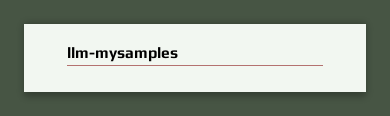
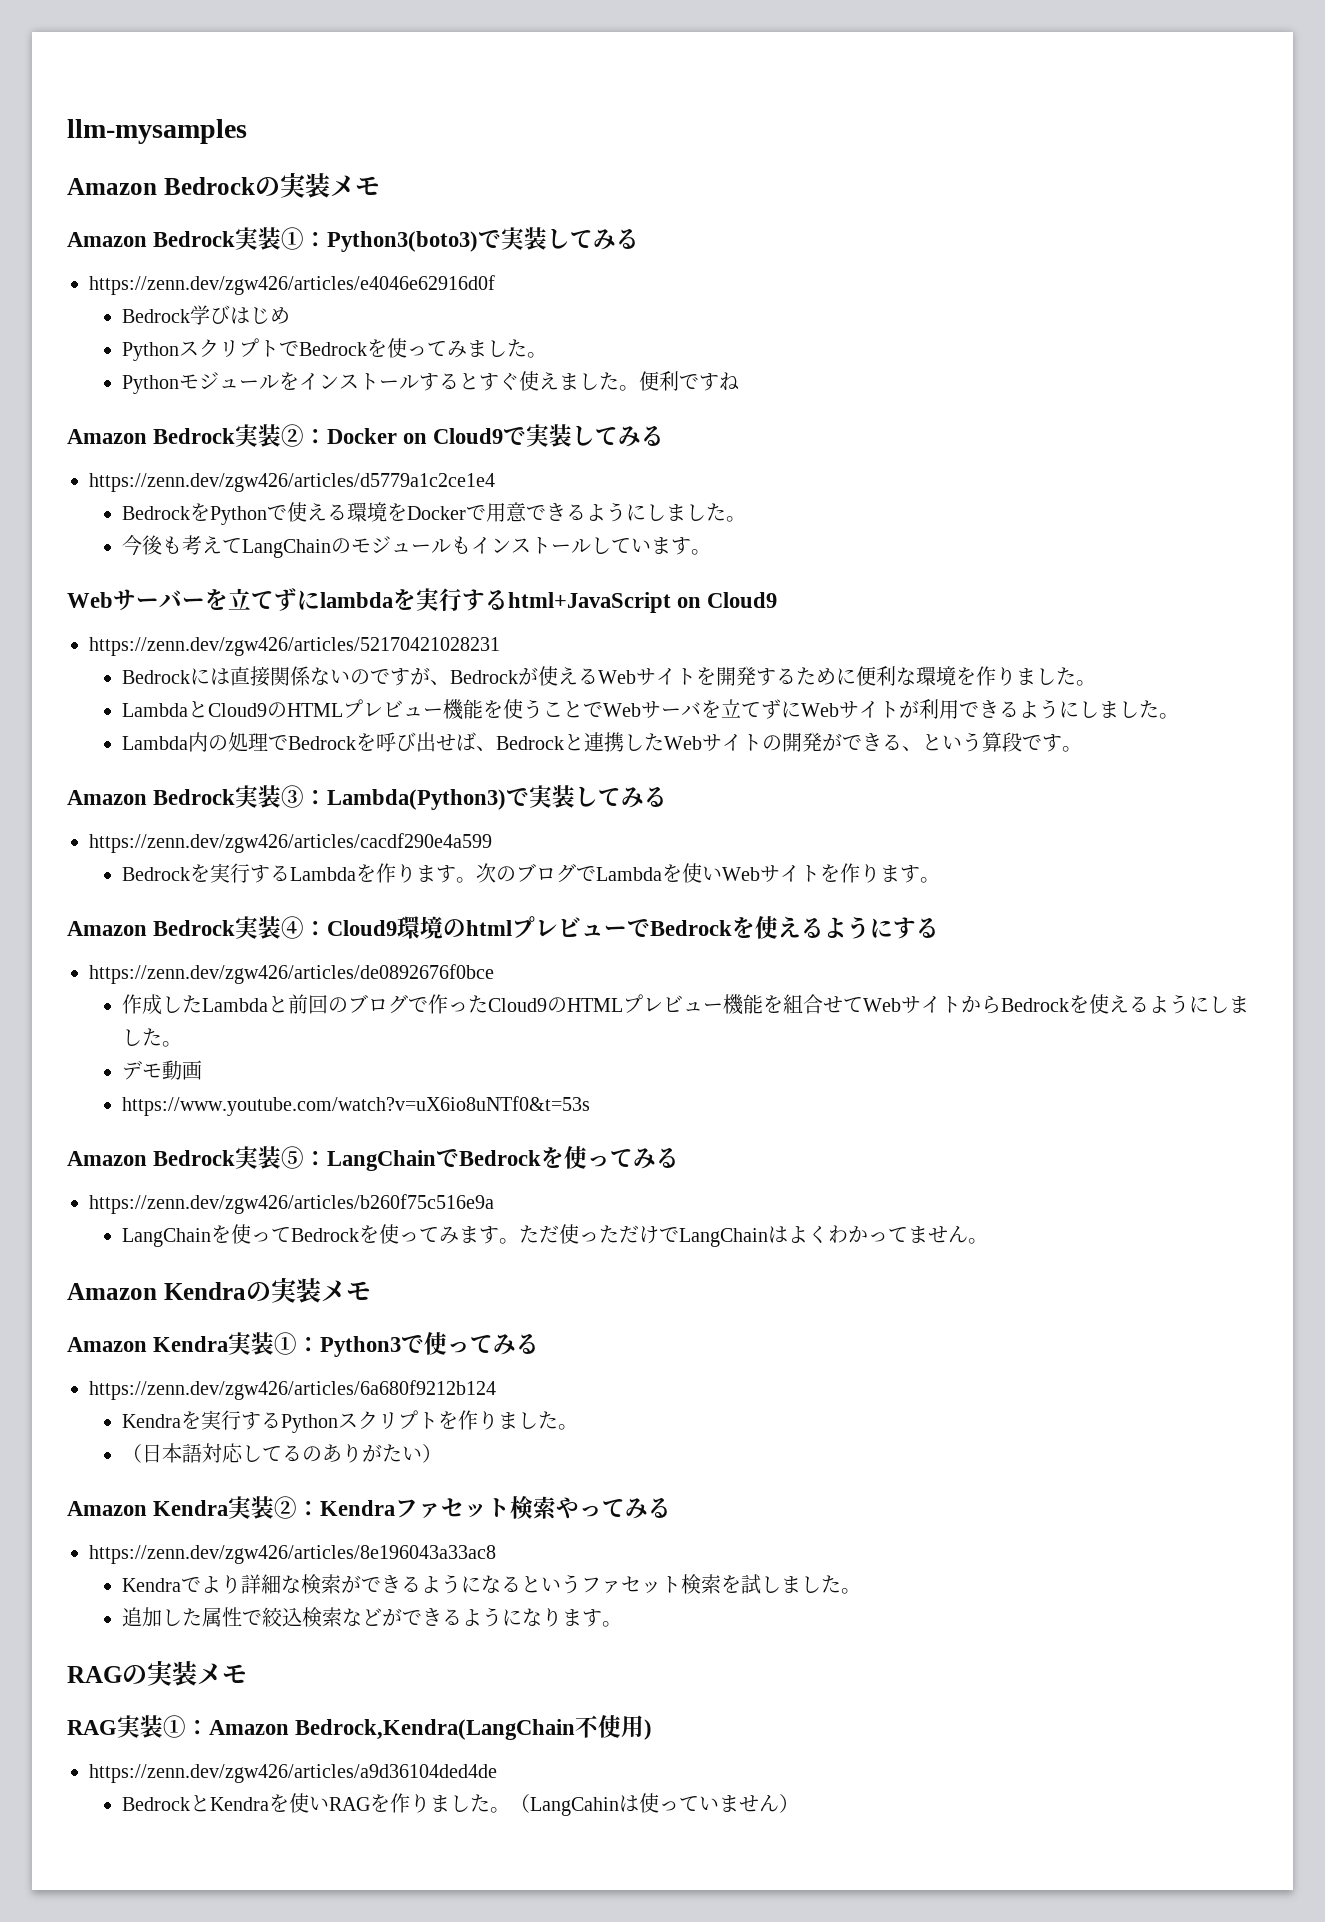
(178, 54) none -> [67,172,380,198] [67,227,640,252] [89,275,495,295] [122,305,291,325] [122,338,548,361] [122,371,740,394] [67,424,665,447] [89,473,495,492] [122,502,747,525] [122,535,712,558] [67,588,778,613] [89,637,500,656] [122,666,1097,687] [122,699,1180,720] [122,732,1083,752] [67,785,668,810] [89,833,492,853] [122,863,941,883] [67,916,940,939] [89,964,494,984] [122,994,1250,1015] [122,1028,183,1047] [122,1060,203,1080] [122,1096,591,1116] [67,1146,680,1171] [89,1194,494,1214] [122,1224,989,1247] [67,1277,371,1303] [67,1332,540,1357] [89,1380,496,1400] [122,1410,579,1433] [122,1443,443,1463] [67,1496,672,1520] [89,1545,496,1564] [122,1574,862,1594] [122,1607,623,1627] [67,1660,247,1686] [67,1715,653,1740] [89,1764,497,1783] [122,1793,800,1816] // Amazon Bedrockの実装メモ // Amazon Bedrock実装①：Python3(boto3)で実装してみる // https://zenn.dev/zgw426/articles/e4046e62916d0f // Bedrock学びはじめ // PythonスクリプトでBedrockを使ってみました。 // Pythonモジュールをインストールするとすぐ使えました。便利ですね // Amazon Bedrock実装②：Docker on Cloud9で実装してみる // https://zenn.dev/zgw426/articles/d5779a1c2ce1e4 // BedrockをPythonで使える環境をDockerで用意できるようにしました。 // 今後も考えてLangChainのモジュールもインストールしています。 // Webサーバーを立てずにlambdaを実行するhtml+JavaScript on Cloud9 // https://zenn.dev/zgw426/articles/52170421028231 // Bedrockには直接関係ないのですが、Bedrockが使えるWebサイトを開発するために便利な環境を作りました。 // LambdaとCloud9のHTMLプレビュー機能を使うことでWebサーバを立てずにWebサイトが利用できるようにしました。 // Lambda内の処理でBedrockを呼び出せば、Bedrockと連携したWebサイトの開発ができる、という算段です。 // Amazon Bedrock実装③：Lambda(Python3)で実装してみる // https://zenn.dev/zgw426/articles/cacdf290e4a599 // Bedrockを実行するLambdaを作ります。次のブログでLambdaを使いWebサイトを作ります。 // Amazon Bedrock実装④：Cloud9環境のhtmlプレビューでBedrockを使えるようにする // https://zenn.dev/zgw426/articles/de0892676f0bce // 作成したLambdaと前回のブログで作ったCloud9のHTMLプレビュー機能を組合せてWebサイトからBedrockを使えるようにしました。 // デモ動画 // https://www.youtube.com/watch?v=uX6io8uNTf0&t=53s // Amazon Bedrock実装⑤：LangChainでBedrockを使ってみる // https://zenn.dev/zgw426/articles/b260f75c516e9a // LangChainを使ってBedrockを使ってみます。ただ使っただけでLangChainはよくわかってません。 // Amazon Kendraの実装メモ // Amazon Kendra実装①：Python3で使ってみる // https://zenn.dev/zgw426/articles/6a680f9212b124 // Kendraを実行するPythonスクリプトを作りました。 // （日本語対応してるのありがたい） // Amazon Kendra実装②：Kendraファセット検索やってみる // https://zenn.dev/zgw426/articles/8e196043a33ac8 // Kendraでより詳細な検索ができるようになるというファセット検索を試しました。 // 追加した属性で絞込検索などができるようになります。 // RAGの実装メモ // RAG実装①：Amazon Bedrock,Kendra(LangChain不使用) // https://zenn.dev/zgw426/articles/a9d36104ded4de // BedrockとKendraを使いRAGを作りました。（LangCahinは使っていません）

